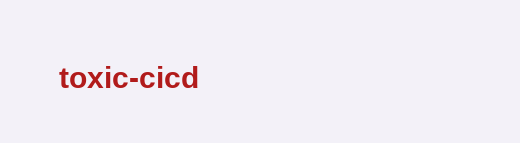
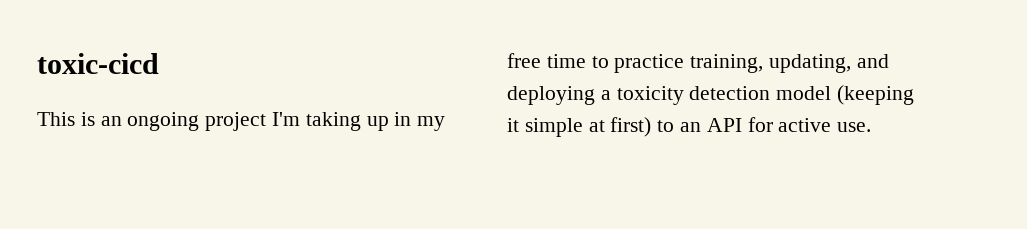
(199, 77) none -> [37,112,446,131] [507,53,889,73] [507,85,915,105] [507,117,872,137] // This is an ongoing project I'm taking up in my free time to practice training, updating, and deploying a toxicity detection model (keeping it simple at first) to an API for active use.

